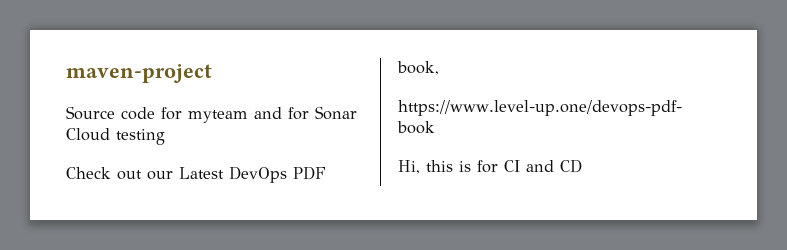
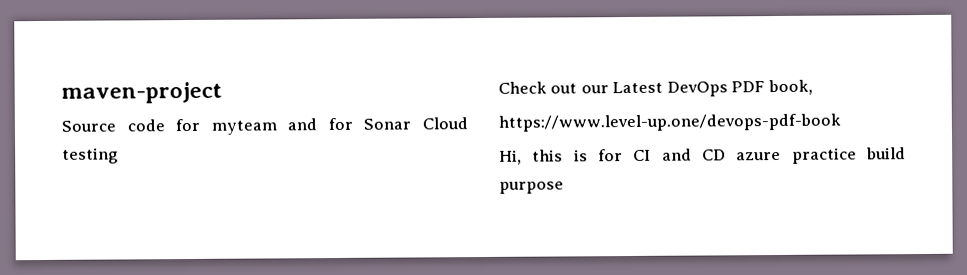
(582, 166) none -> [736,147,906,164] [499,181,564,194] azure practice build purpose

